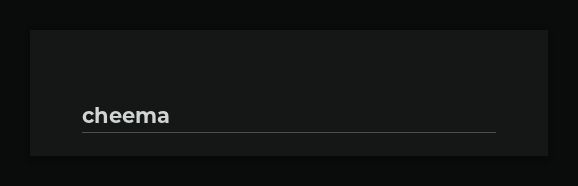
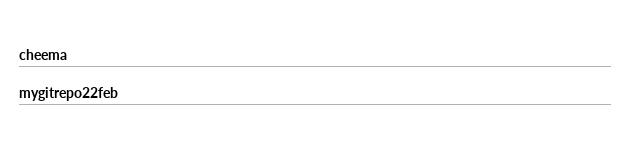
(170, 115) none -> [19,87,118,101] // mygitrepo22feb

